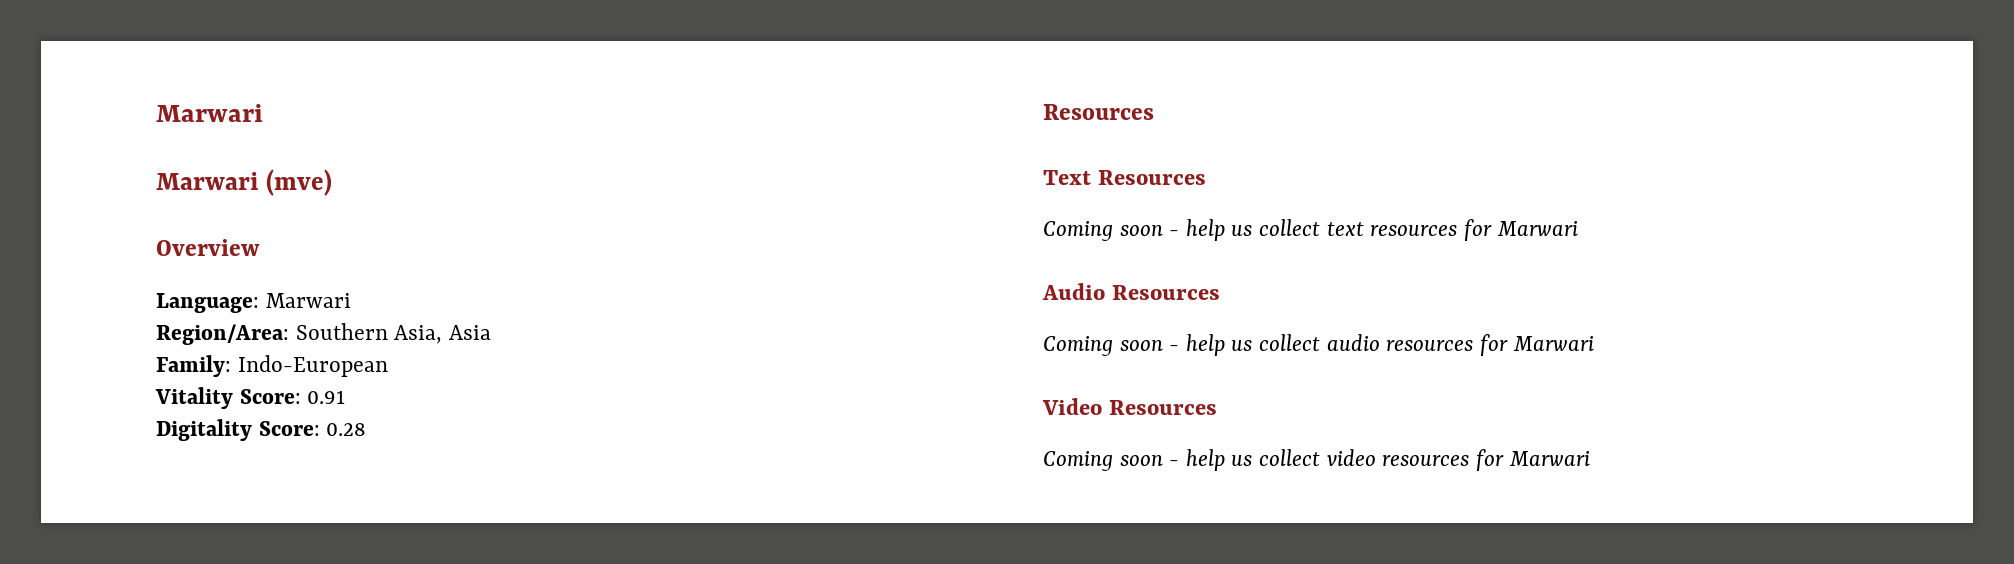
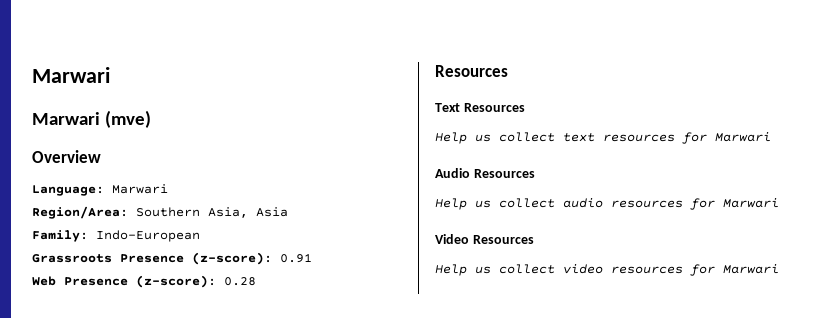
[155,387,346,409] [156,419,320,441] Vitality Score: 0.91 // Digitality Score: -> [32,252,312,265] [32,275,216,288] Grassroots Presence (z-score): 0.91 // Web Presence (z-score):
[1043,219,1225,241] Coming soon - help -> [435,132,467,144] Help
[1043,334,1225,356] Coming soon - help -> [435,198,467,210] Help
[1043,449,1225,471] Coming soon - help -> [435,264,467,276] Help

